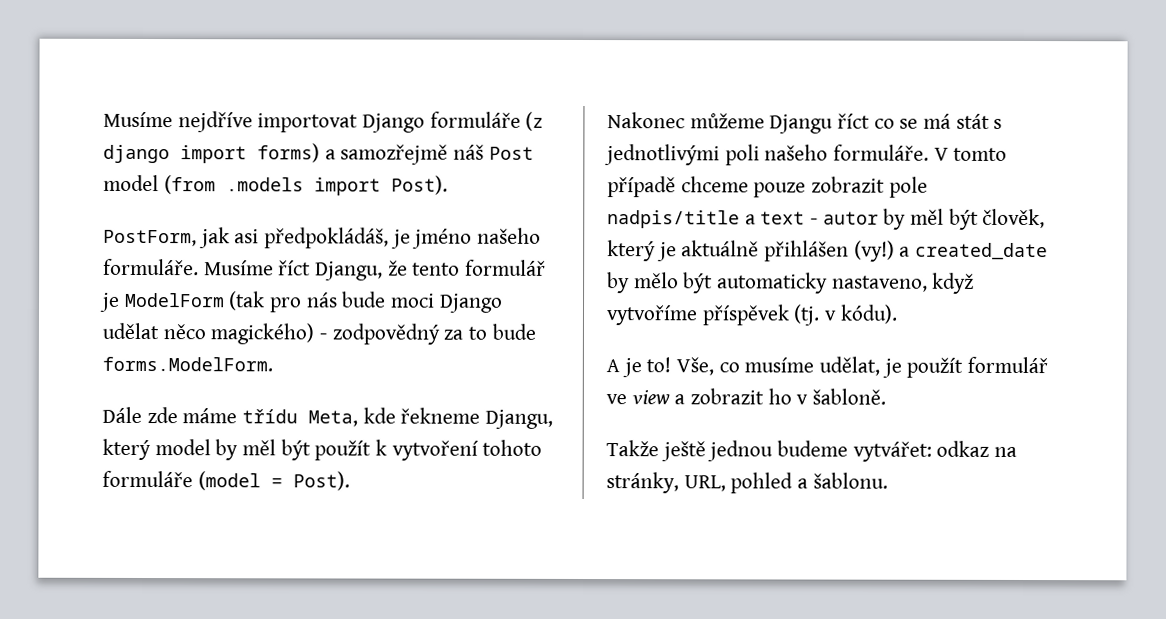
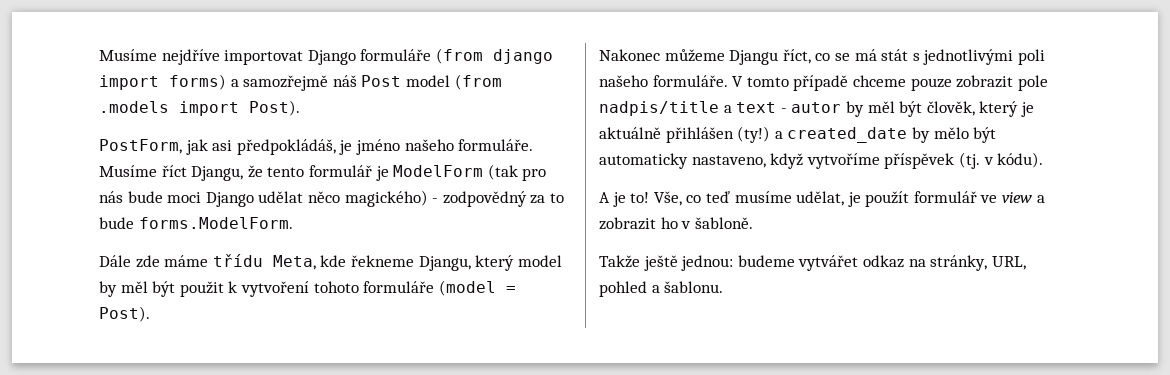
[525,111,545,131] (z -> [435,48,483,64] (from
[314,440,372,461] použít -> [179,281,224,297] použit
[837,113,871,129] říct -> [782,49,811,64] říct,
[853,240,895,262] (vy!) -> [737,126,771,143] (ty!)
(740, 367) none -> [705,191,730,203] teď
[707,440,932,462] jednou budeme vytvářet: -> [681,255,859,271] jednou: budeme vytvářet

